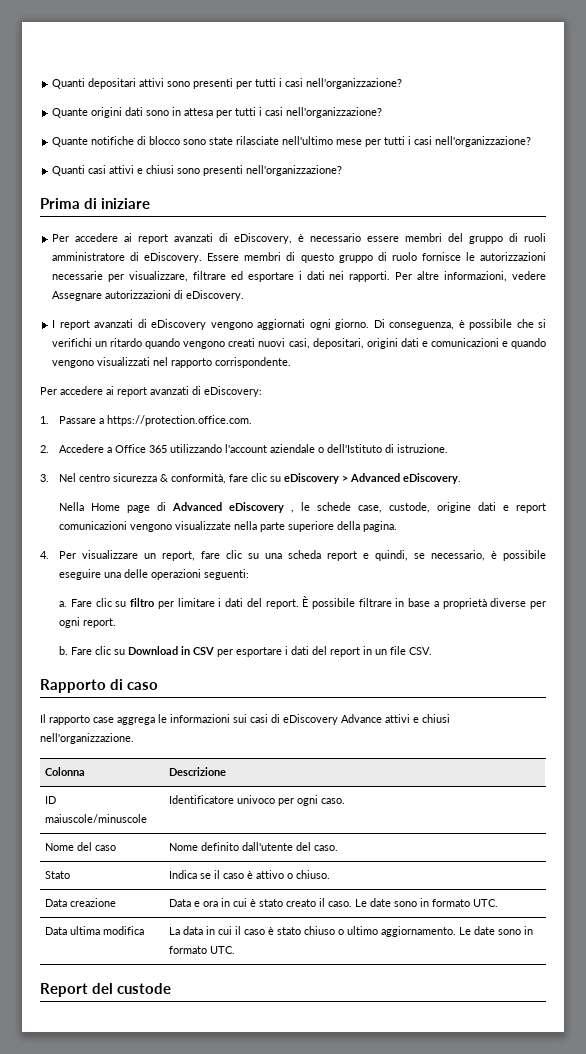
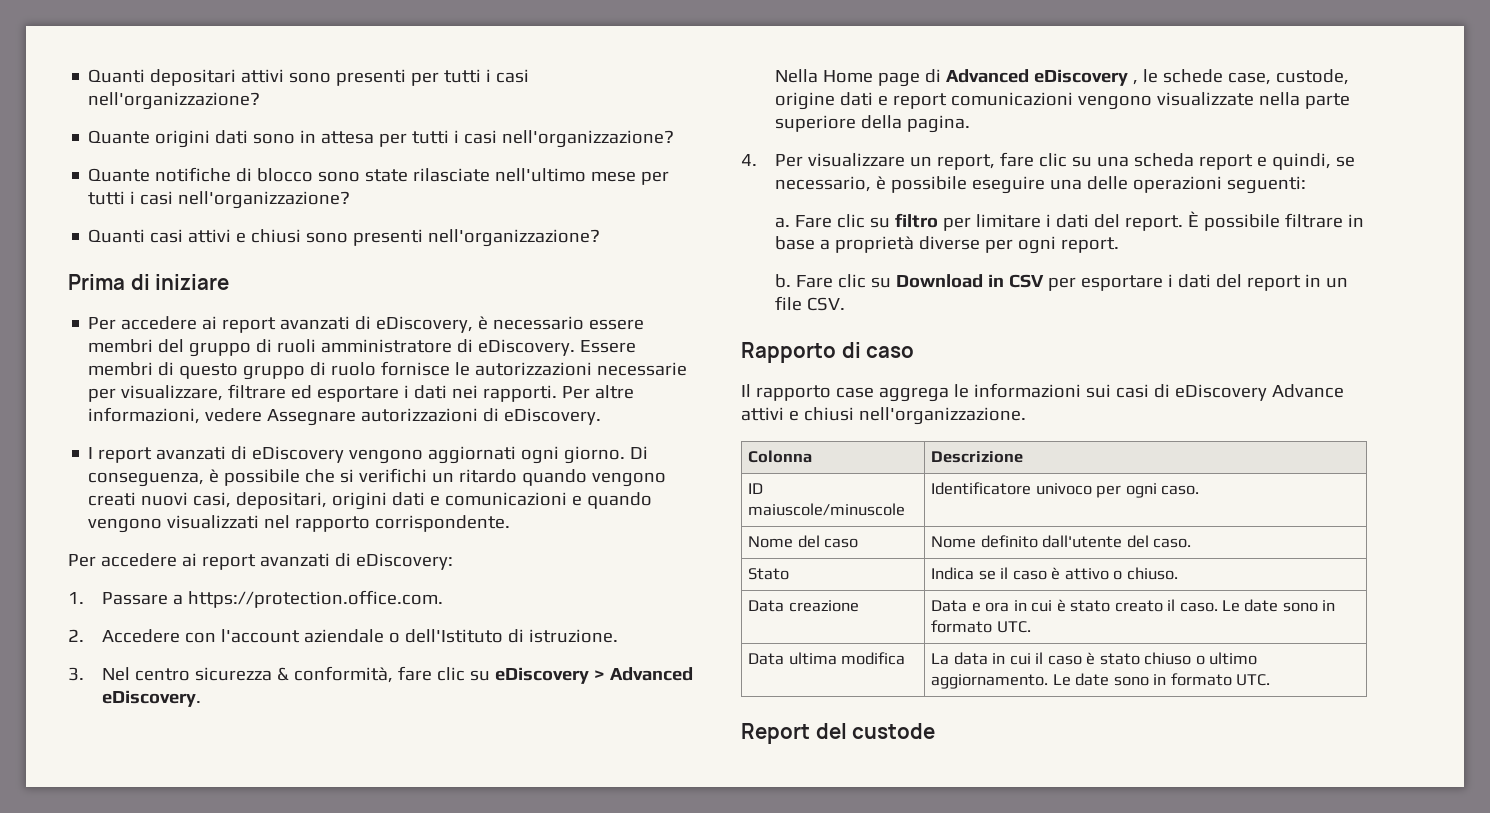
[107,444,223,453] a Office 365 utilizzando -> [184,632,216,643] con

